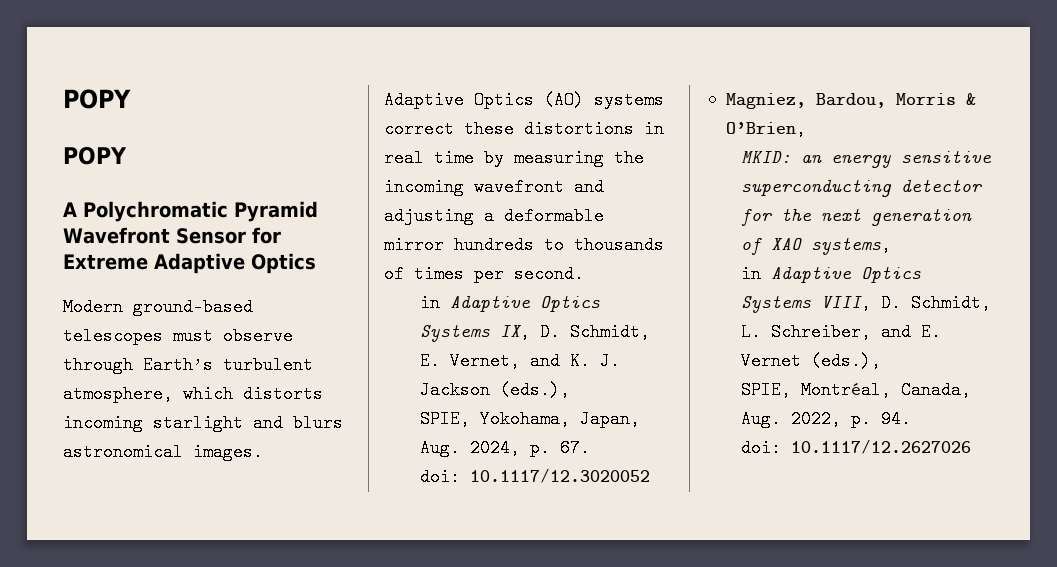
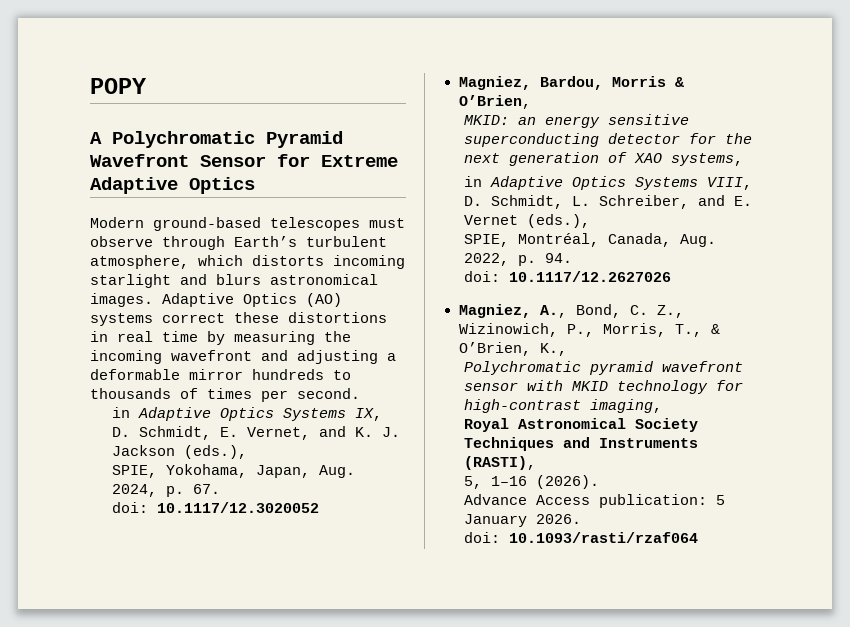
[63,89,131,109] [63,146,127,165] POPY // POPY -> [90,78,147,94] POPY
(972, 446) none -> [458,304,684,318] [458,323,720,337] [458,342,567,356] [463,361,743,375] [463,380,743,394] [463,399,662,413] [463,418,698,432] [463,437,698,451] [463,456,536,470] [463,475,599,489] [463,494,725,508] [463,514,581,527] [463,532,698,543] // Magniez, A., Bond, C. Z., Wizinowich, P., Morris, T., & O’Brien, K., // Polychromatic pyramid wavefront sensor with MKID technology for high-contrast imaging, // Royal Astronomical Society Techniques and Instruments (RASTI), // 5, 1–16 (2026). // Advance Access publication: 5 January 2026. // doi: 10.1093/rasti/rzaf064

